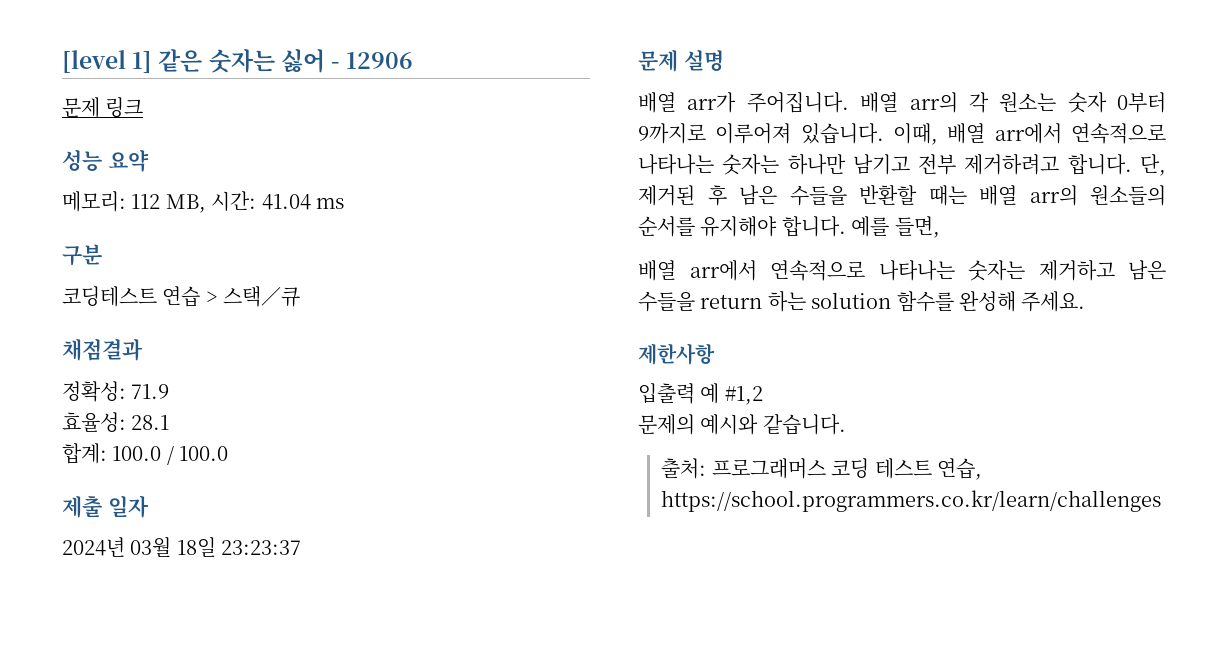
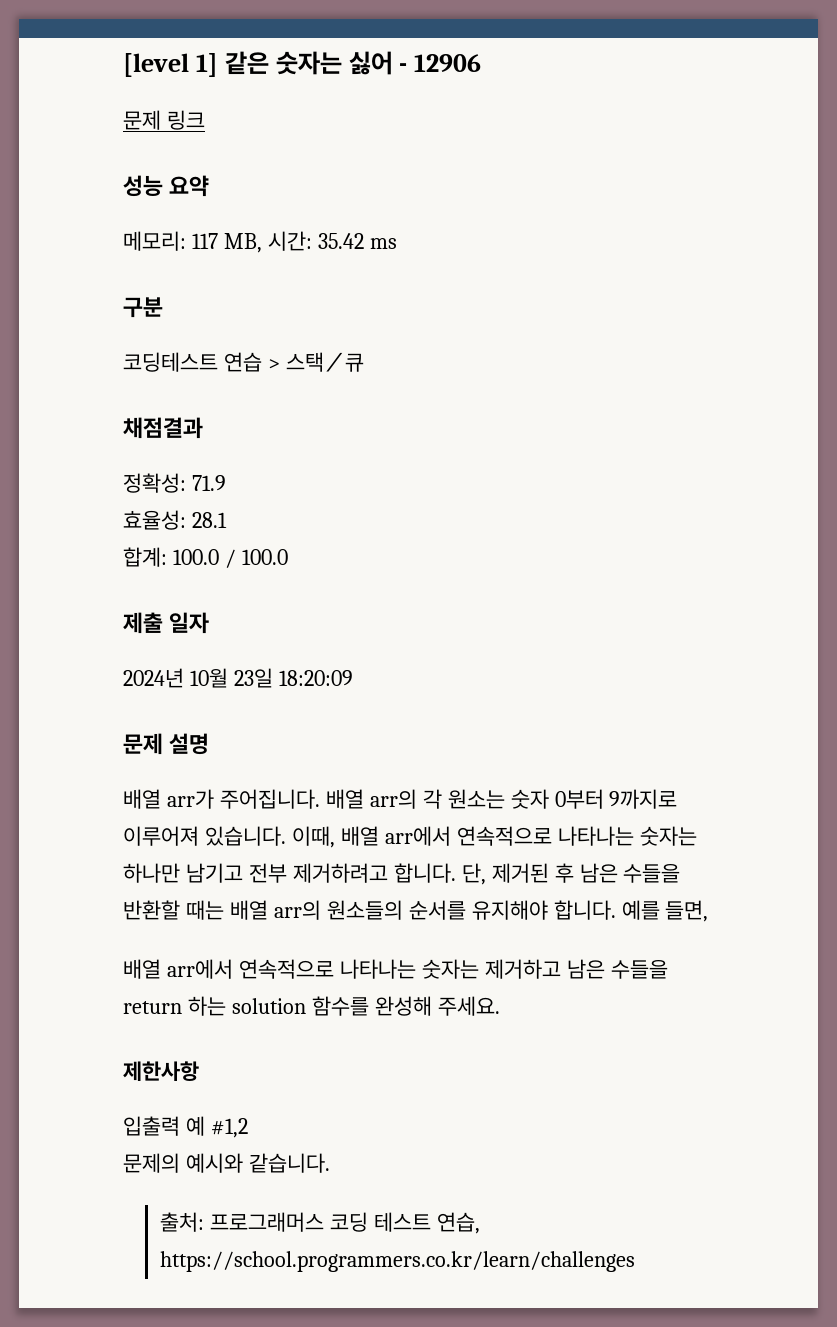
[131,194,161,209] 112 -> [191,233,218,249] 117
[261,194,311,210] 41.04 -> [317,233,364,249] 35.42
[130,536,302,557] 03월 18일 23:23:37 -> [189,668,353,688] 10월 23일 18:20:09

